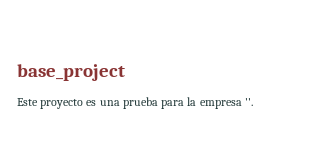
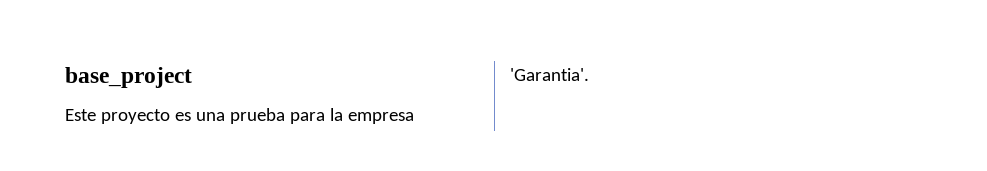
[244,98,253,106] ''. -> [510,68,589,81] 'Garantia'.

